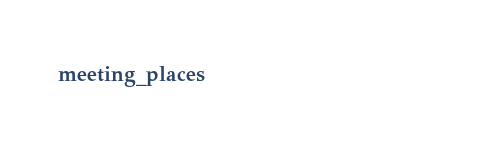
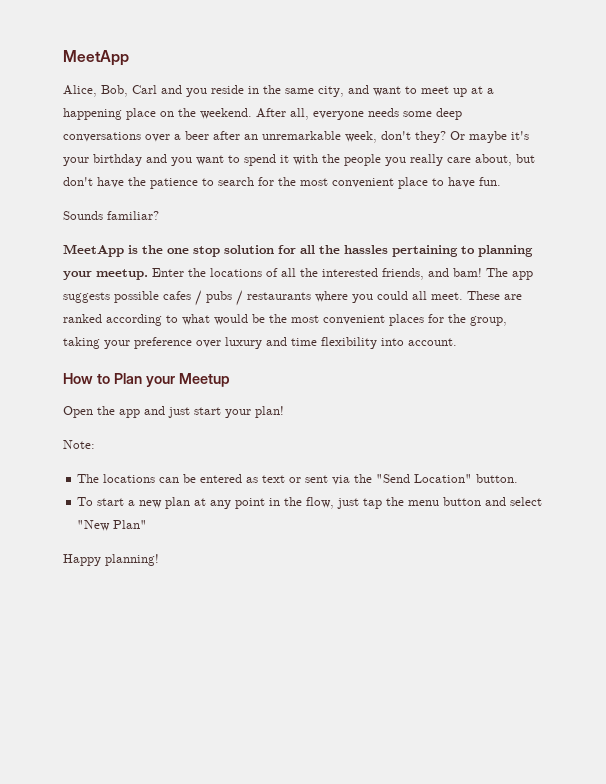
[58,66,205,87] meeting_places -> [63,50,129,66] [63,85,494,97] [63,108,462,120] [63,131,529,143] [63,154,535,166] [63,177,501,189] [63,211,159,220] [63,244,533,257] [63,268,533,280] [63,290,522,306] [63,314,507,326] [63,337,457,349] [63,373,230,387] [63,406,284,418] [63,440,95,449] [77,474,519,485] [77,497,543,509] [77,520,148,531] [63,554,159,566] MeetApp // Alice, Bob, Carl and you reside in the same city, and want to meet up at a happening place on the weekend. After all, everyone needs some deep conversations over a beer after an unremarkable week, don't they? Or maybe it's your birthday and you want to spend it with the people you really care about, but don't have the patience to search for the most convenient place to have fun. // Sounds familiar? // MeetApp is the one stop solution for all the hassles pertaining to planning your meetup. Enter the locations of all the interested friends, and bam! The app suggests possible cafes / pubs / restaurants where you could all meet. These are ranked according to what would be the most convenient places for the group, taking your preference over luxury and time flexibility into account. // How to Plan your Meetup // Open the app and just start your plan! // Note: // The locations can be entered as text or sent via the "Send Location" button. // To start a new plan at any point in the flow, just tap the menu button and select "New Plan" // Happy planning!

